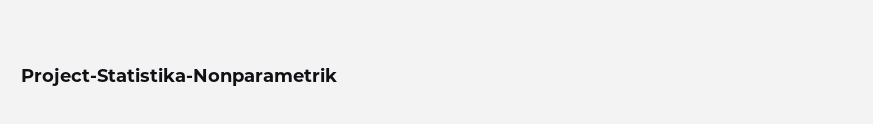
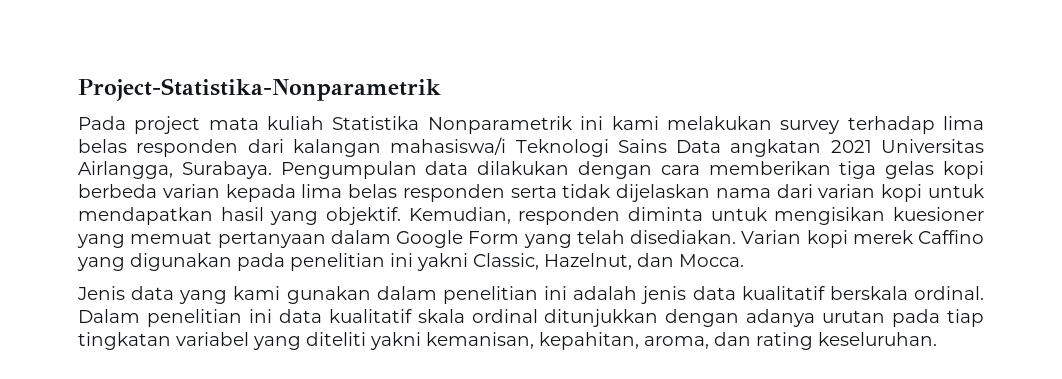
(337, 76) none -> [78,116,985,134] [78,137,984,157] [78,161,984,179] [78,184,984,202] [78,207,984,225] [77,230,984,248] [77,253,744,271] [77,286,985,304] [78,309,984,327] [78,332,937,350] // Pada project mata kuliah Statistika Nonparametrik ini kami melakukan survey terhadap lima belas responden dari kalangan mahasiswa/i Teknologi Sains Data angkatan 2021 Universitas Airlangga, Surabaya. Pengumpulan data dilakukan dengan cara memberikan tiga gelas kopi berbeda varian kepada lima belas responden serta tidak dijelaskan nama dari varian kopi untuk mendapatkan hasil yang objektif. Kemudian, responden diminta untuk mengisikan kuesioner yang memuat pertanyaan dalam Google Form yang telah disediakan. Varian kopi merek Caffino yang digunakan pada penelitian ini yakni Classic, Hazelnut, dan Mocca. // Jenis data yang kami gunakan dalam penelitian ini adalah jenis data kualitatif berskala ordinal. Dalam penelitian ini data kualitatif skala ordinal ditunjukkan dengan adanya urutan pada tiap tingkatan variabel yang diteliti yakni kemanisan, kepahitan, aroma, dan rating keseluruhan.

